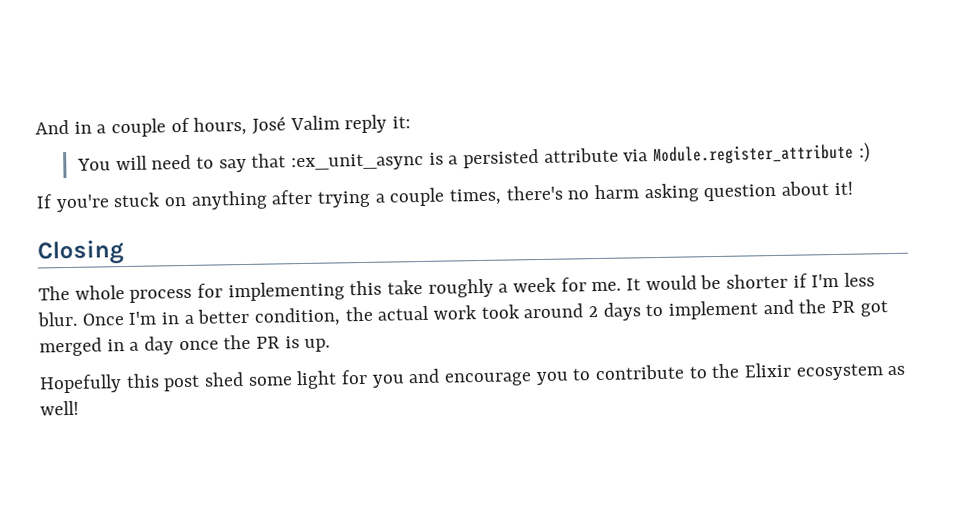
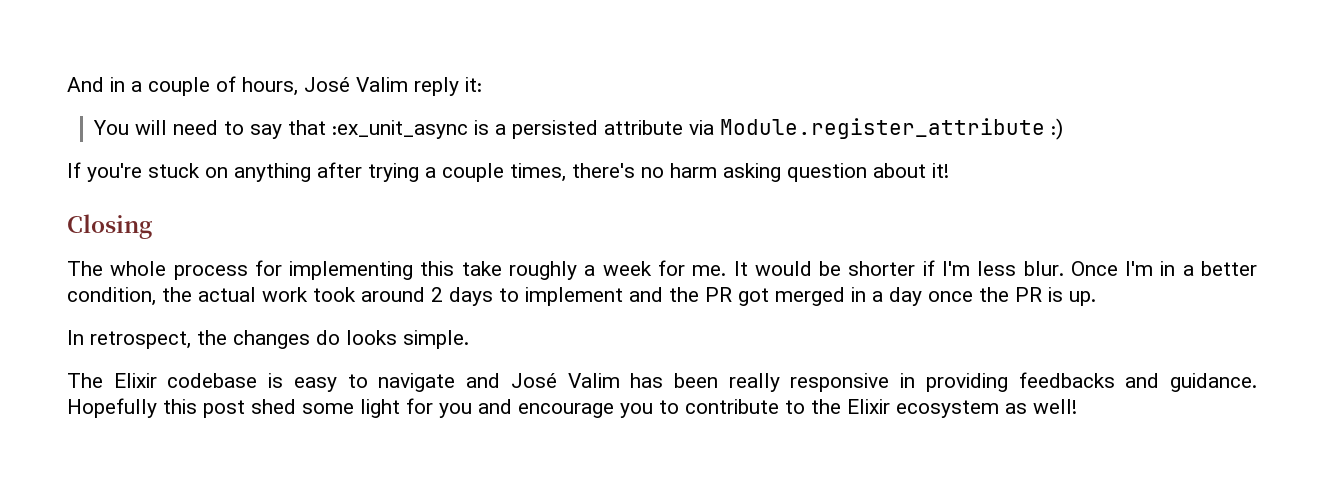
(331, 345) none -> [67,330,469,349] [67,372,1257,392] In retrospect, the changes do looks simple. // The Elixir codebase is easy to navigate and José Valim has been really responsive in providing feedbacks and guidance.

